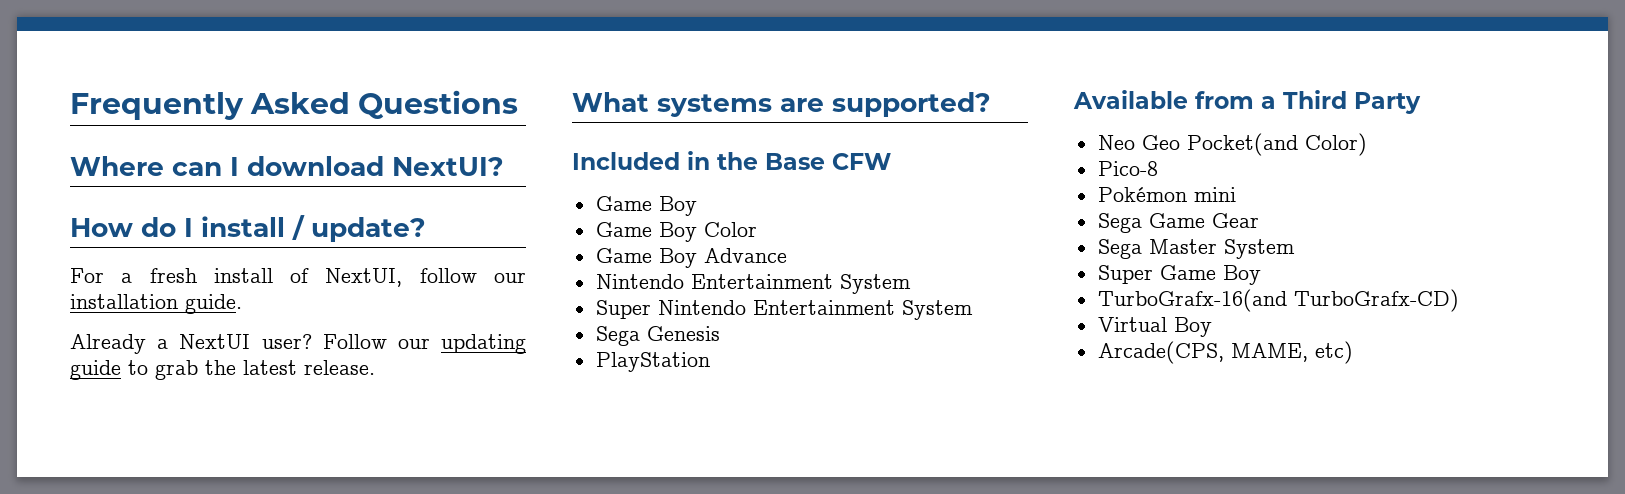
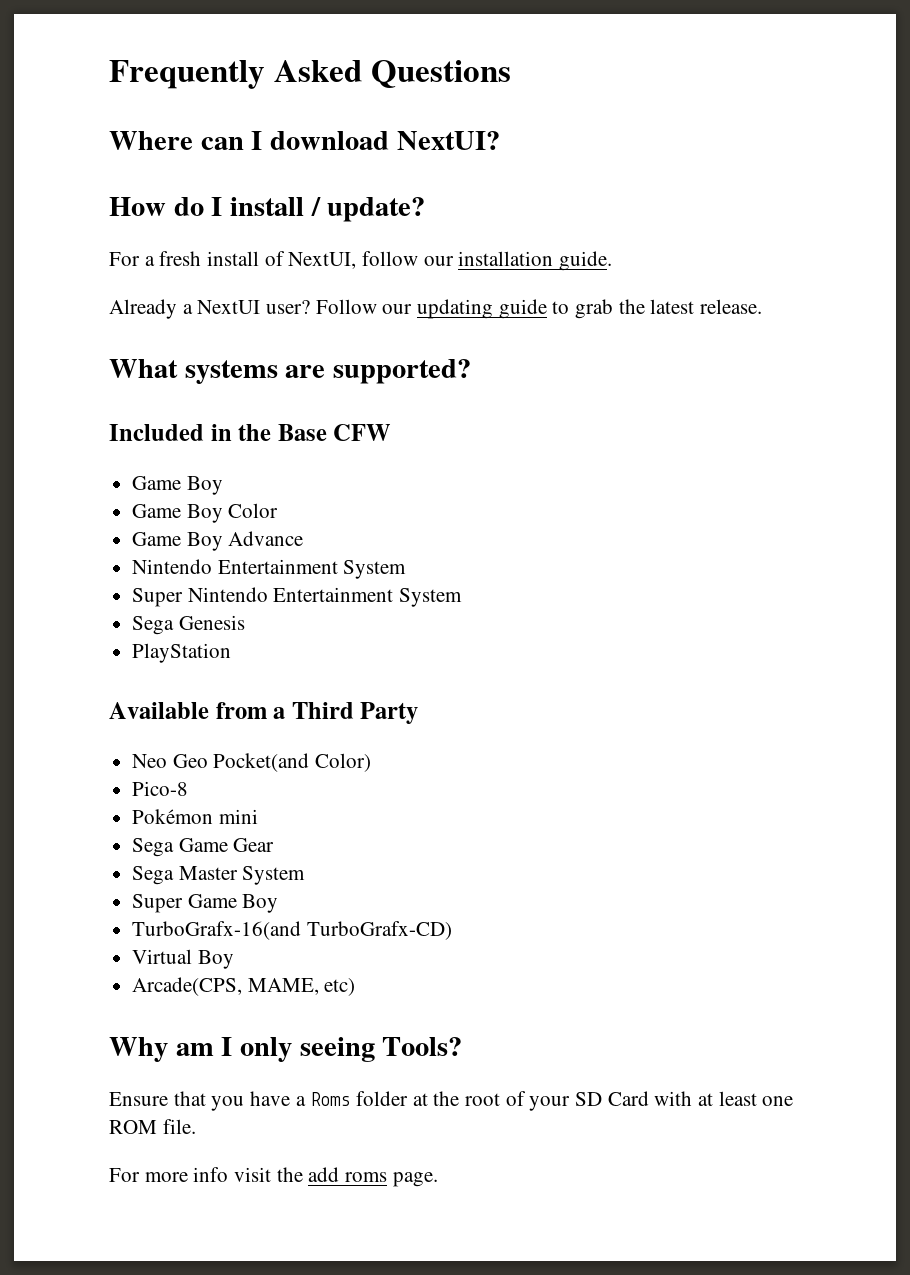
(1353, 352) none -> [109,1037,463,1062] [109,1091,794,1111] [109,1119,196,1134] [109,1167,438,1187] // Why am I only seeing Tools? // Ensure that you have a Roms folder at the root of your SD Card with at least one ROM file. // For more info visit the add roms page.

